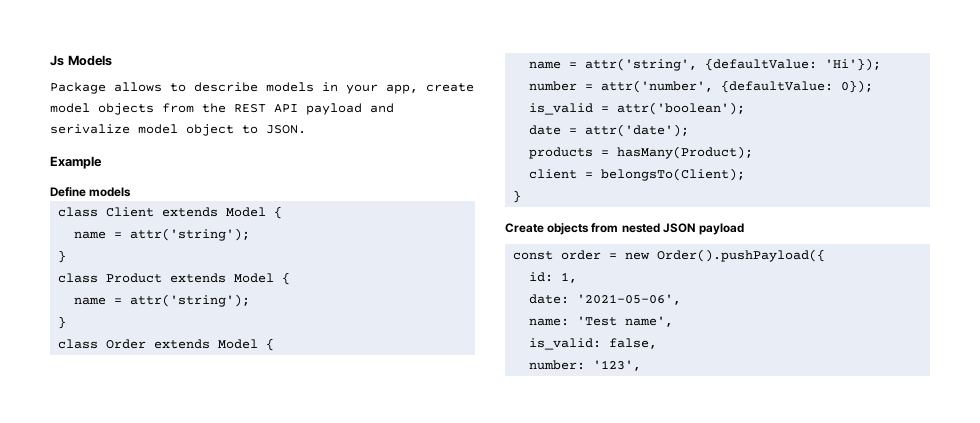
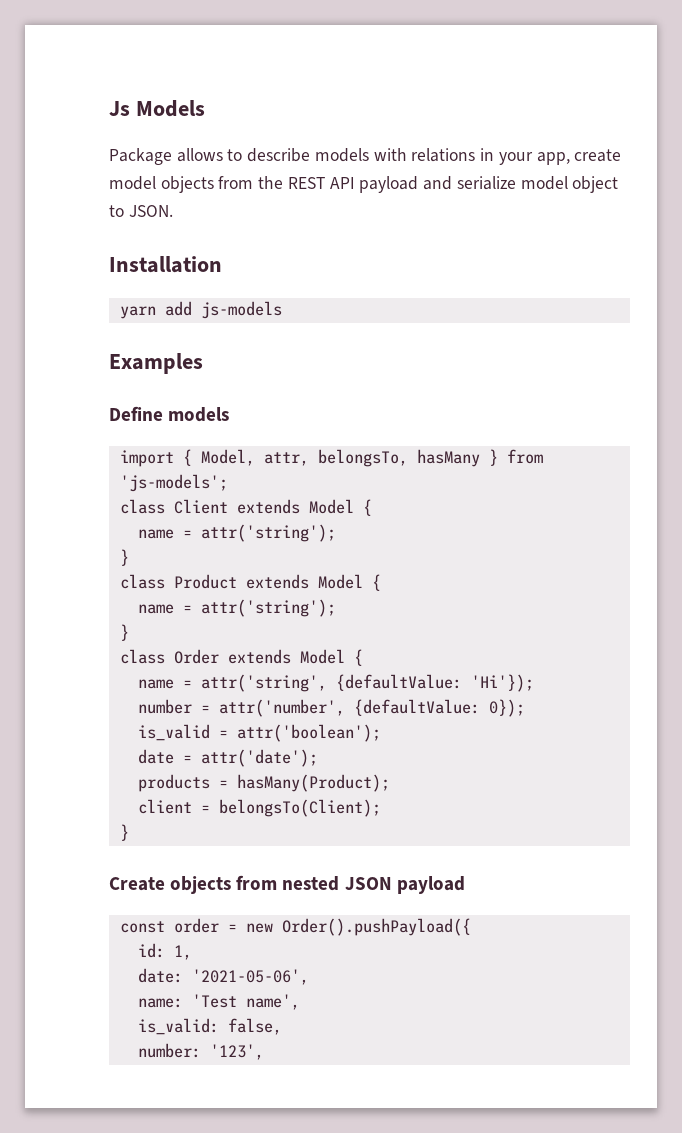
(314, 87) none -> [373,148,476,162] with relations
[50,124,130,134] serivalize -> [456,176,516,190] serialize
[50,156,102,169] [50,187,132,197] Example // Define models -> [109,256,222,273] [119,301,282,319] [109,353,203,374] [109,406,230,422] [119,449,543,467] [119,474,228,492] Installation // yarn add js-models // Examples // Define models // import { Model, attr, belongsTo, hasMany } from 'js-models';

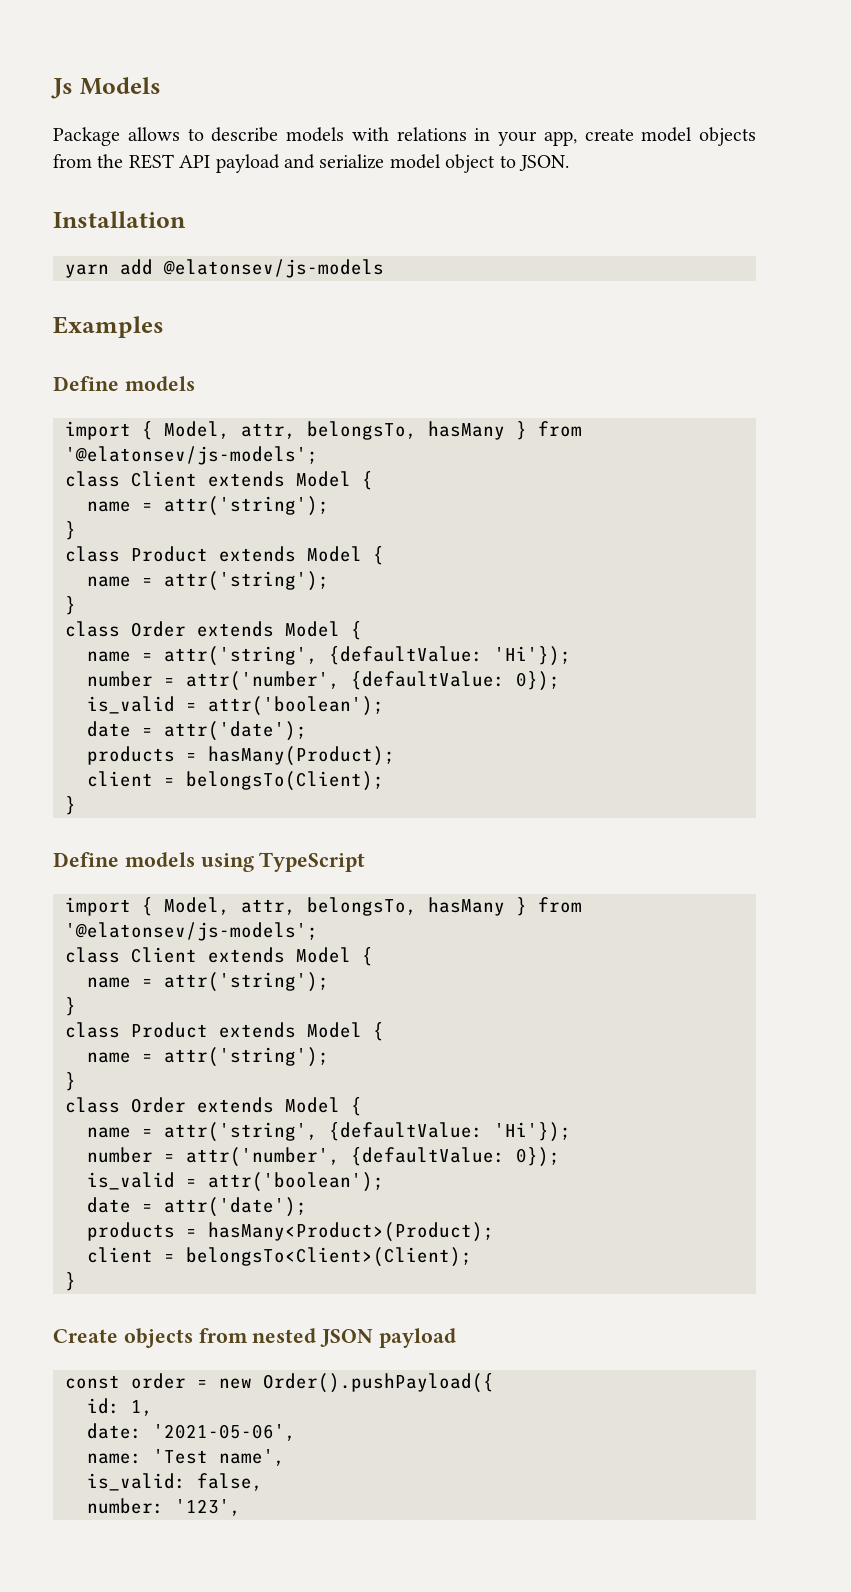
[200,301,282,319] js-models -> [163,259,384,278] @elatonsev/js-models
[119,474,228,492] 'js-models'; -> [65,446,318,465] '@elatonsev/js-models';
(129, 832) none -> [53,852,366,872] [65,897,582,916] [65,922,318,941] [65,947,373,966] [87,972,329,992] [65,997,76,1016] [65,1022,384,1041] [87,1047,329,1067] [65,1072,76,1091] [65,1097,362,1116] [87,1122,571,1142] [87,1147,560,1167] [87,1172,384,1192] [87,1197,307,1217] [87,1222,494,1242] [87,1247,472,1267] [65,1272,76,1291] // Define models using TypeScript // import { Model, attr, belongsTo, hasMany } from '@elatonsev/js-models'; // class Client extends Model { // name = attr('string'); // } // class Product extends Model { // name = attr('string'); // } // class Order extends Model { // name = attr('string', {defaultValue: 'Hi'}); // number = attr('number', {defaultValue: 0}); // is_valid = attr('boolean'); // date = attr('date'); // products = hasMany<Product>(Product); // client = belongsTo<Client>(Client); // }

